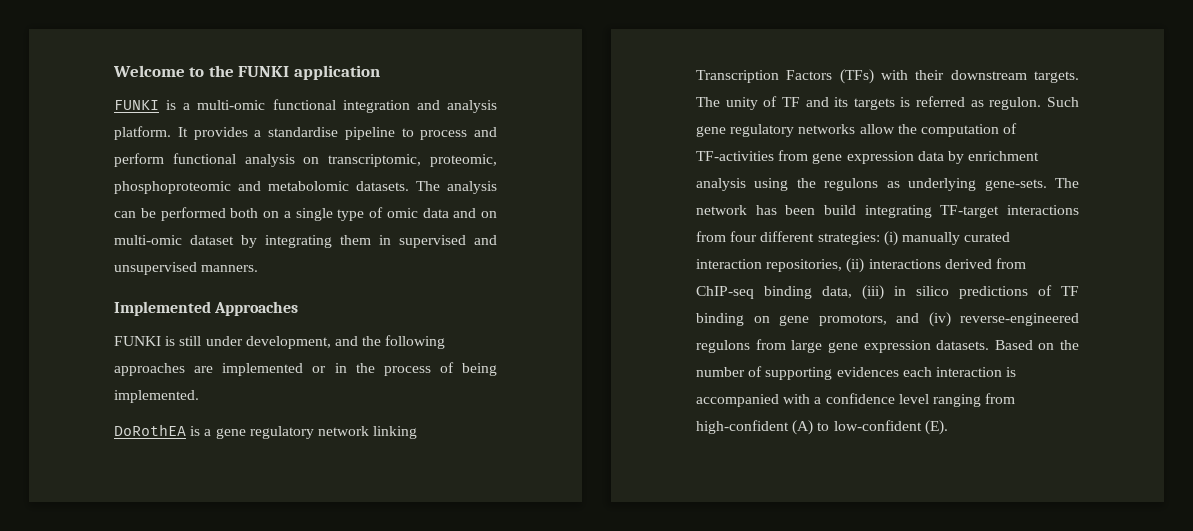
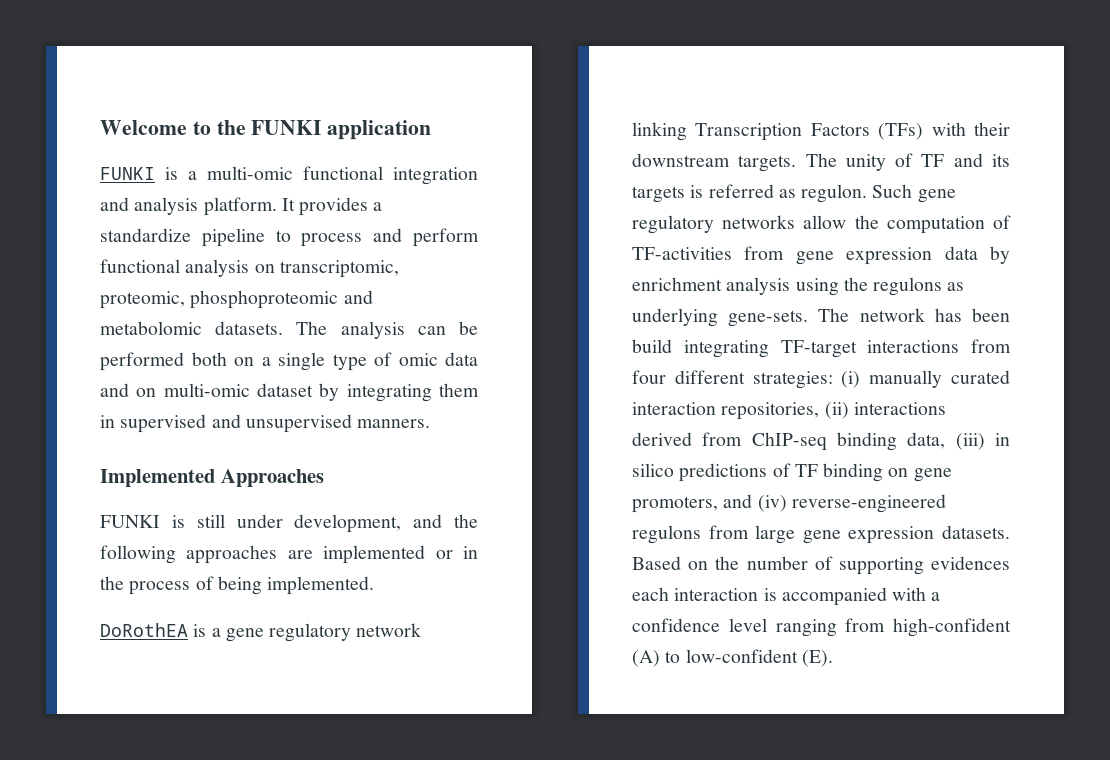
[268,127,338,137] standardise -> [100,228,191,242] standardize
[818,314,887,326] promotors, -> [632,496,718,513] promoters,

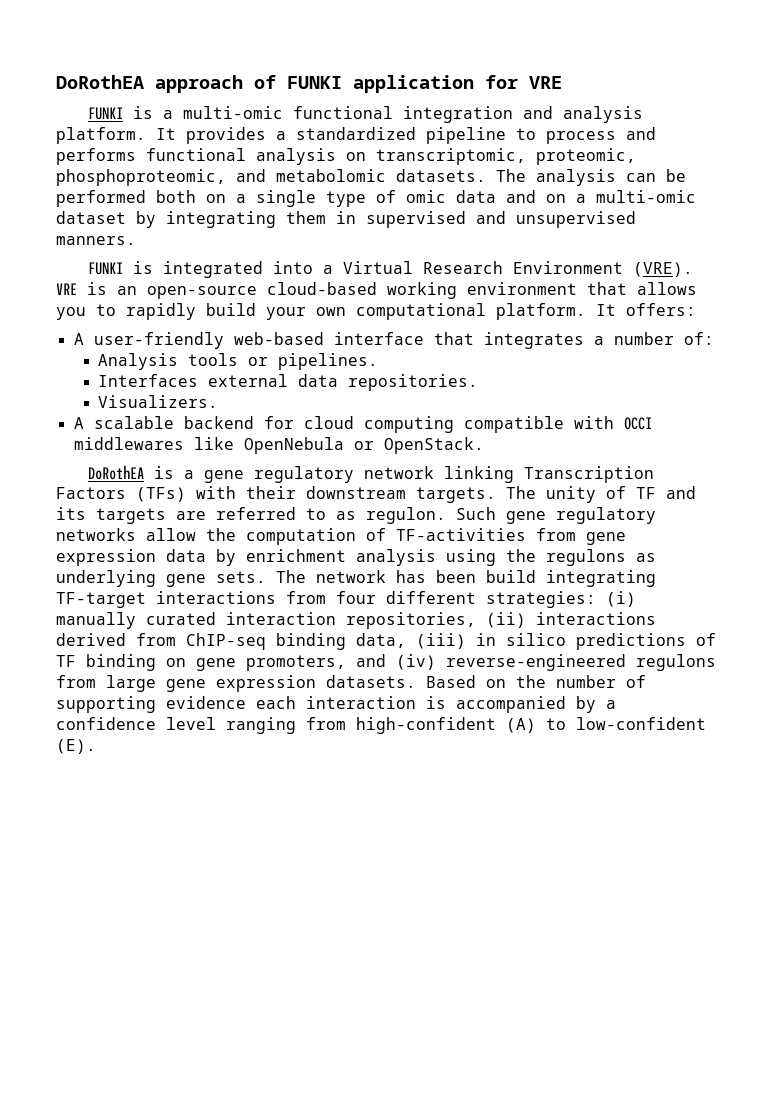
[100,120,246,135] Welcome to the -> [56,75,276,93] DoRothEA approach of
(432, 130) none -> [485,75,562,89] for VRE
[100,228,191,242] standardize -> [296,127,416,140] standardized
[413,228,480,247] perform -> [56,148,136,165] performs
[190,290,339,309] phosphoproteomic -> [56,169,226,186] phosphoproteomic,
(157, 392) none -> [576,194,586,203] a
[100,469,324,487] [100,514,478,533] [100,545,478,564] [100,576,375,595] // Implemented Approaches // FUNKI is still under development, and the following approaches are implemented or in the process of being implemented. -> [88,261,694,278] [56,282,697,299] [56,303,696,320] [73,332,714,349] [98,353,379,370] [98,374,479,391] [98,395,219,408] [73,416,652,433] [73,437,484,454] // FUNKI is integrated into a Virtual Research Environment (VRE). VRE is an open-source cloud-based working environment that allows you to rapidly build your own computational platform. It offers: // A user-friendly web-based interface that integrates a number of: // Analysis tools or pipelines. // Interfaces external data repositories. // Visualizers. // A scalable backend for cloud computing compatible with OCCI middlewares like OpenNebula or OpenStack.
[690,184,774,198] is referred -> [176,507,326,520] are referred to
[728,310,809,327] gene-sets. -> [166,571,266,587] gene sets.
[931,556,1010,570] evidences -> [166,696,246,709] evidence
[892,587,927,601] with -> [576,696,596,713] by

